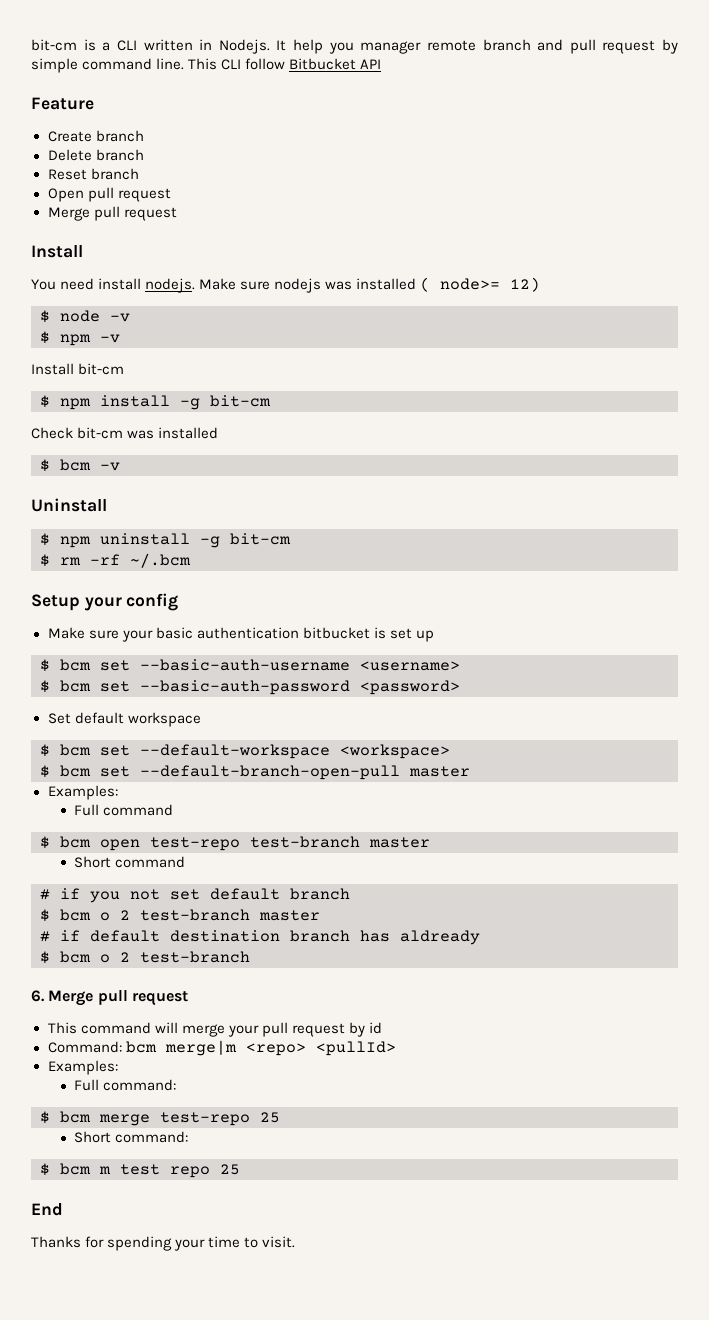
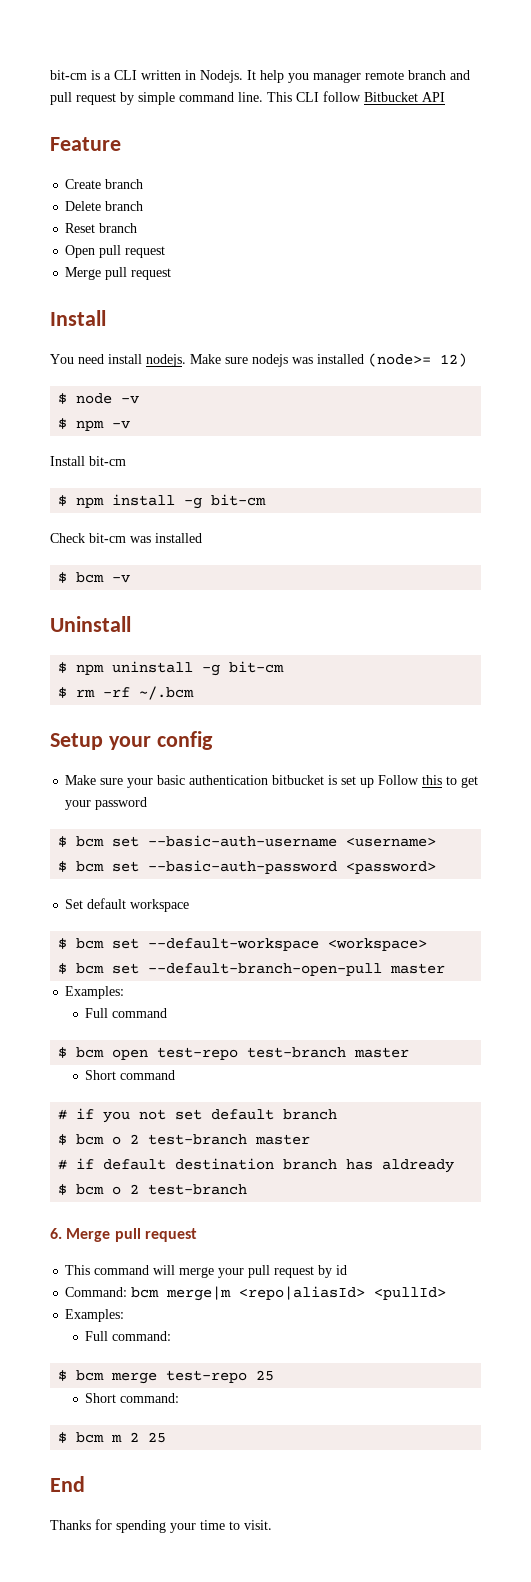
[420,277,501,292] ( node>= -> [368,353,431,367] (node>=
(434, 636) none -> [378,775,479,788] [65,797,148,810] Follow this to get your password
[245,1043,306,1056] <repo> -> [239,1286,366,1300] <repo|aliasId>
[120,1164,210,1178] test repo -> [130,1432,140,1442] 2

